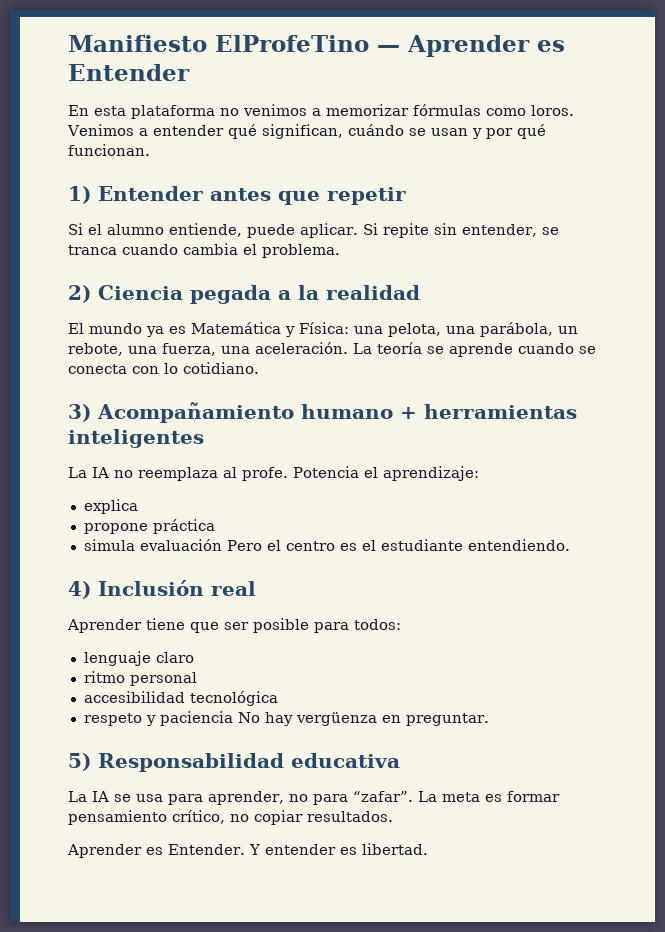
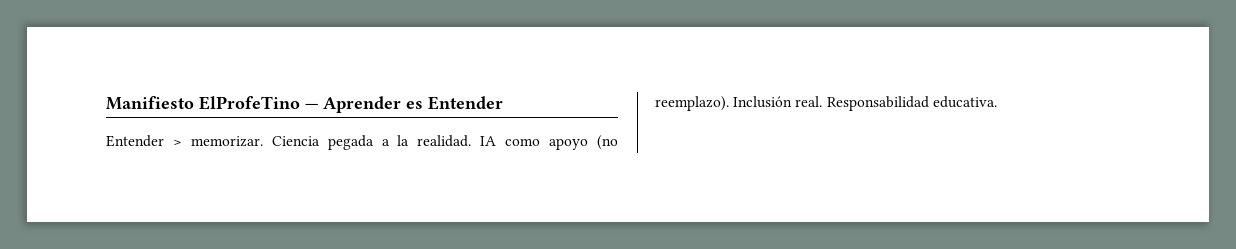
[68,104,574,119] [67,124,546,139] [68,144,150,156] [68,186,406,205] [68,223,559,238] [68,243,340,258] [68,285,420,304] [68,322,578,337] [68,342,596,357] [68,362,259,374] [68,402,577,423] [68,429,204,448] [68,466,479,481] [83,499,138,514] [83,519,215,534] [83,539,570,551] [68,580,256,599] [67,618,401,633] [83,651,194,666] [83,671,197,686] [83,691,278,706] [83,711,489,726] [68,753,400,772] [68,791,560,805] [68,810,393,825] [67,843,428,858] En esta plataforma no venimos a memorizar fórmulas como loros. Venimos a entender qué significan, cuándo se usan y por qué funcionan. // 1) Entender antes que repetir // Si el alumno entiende, puede aplicar. Si repite sin entender, se tranca cuando cambia el problema. // 2) Ciencia pegada a la realidad // El mundo ya es Matemática y Física: una pelota, una parábola, un rebote, una fuerza, una aceleración. La teoría se aprende cuando se conecta con lo cotidiano. // 3) Acompañamiento humano + herramientas inteligentes // La IA no reemplaza al profe. Potencia el aprendizaje: // explica // propone práctica // simula evaluación Pero el centro es el estudiante entendiendo. // 4) Inclusión real // Aprender tiene que ser posible para todos: // lenguaje claro // ritmo personal // accesibilidad tecnológica // respeto y paciencia No hay vergüenza en preguntar. // 5) Responsabilidad educativa // La IA se usa para aprender, no para “zafar”. La meta es formar pensamiento crítico, no copiar resultados. // Aprender es Entender. Y entender es libertad. -> [106,135,618,150] [655,96,997,111] Entender > memorizar. Ciencia pegada a la realidad. IA como apoyo (no reemplazo). Inclusión real. Responsabilidad educativa.

